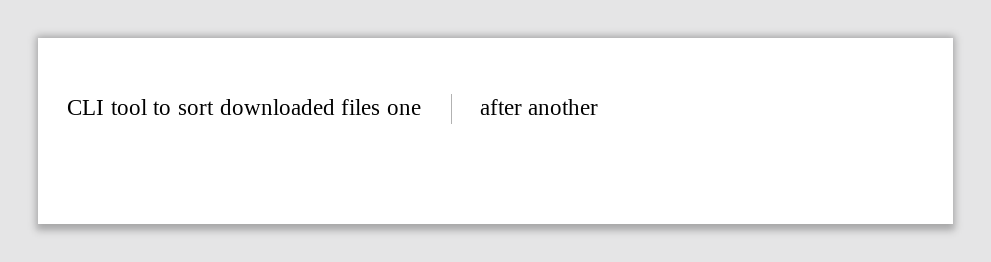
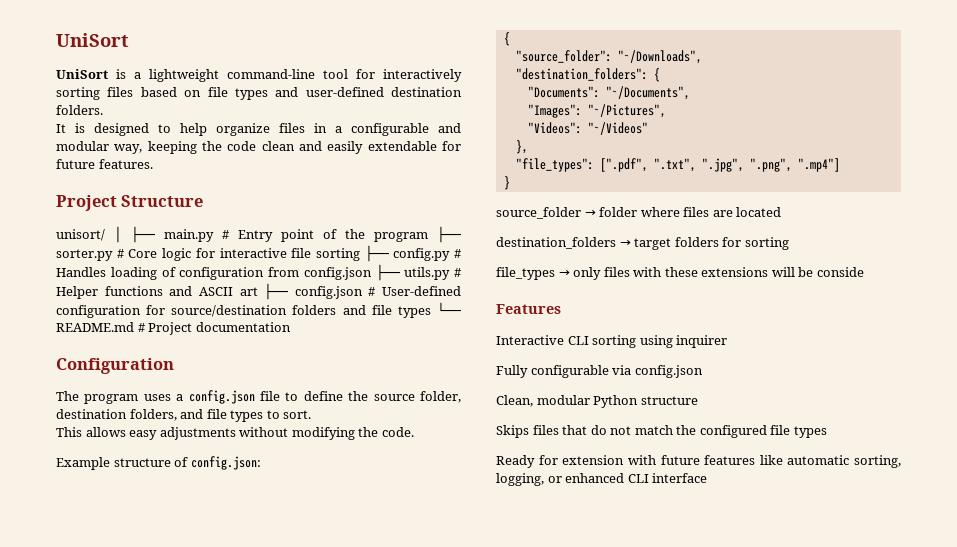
[67,99,599,115] CLI tool to sort downloaded files one after another -> [56,33,129,47] [56,69,462,82] [56,87,462,100] [56,105,103,115] [56,123,461,136] [56,141,461,154] [56,159,153,169] [56,195,204,211] [56,226,461,243] [56,245,461,262] [56,264,461,281] [56,283,461,300] [56,302,462,318] [56,322,291,335] [56,358,174,374] [56,390,461,404] [56,409,312,422] [56,427,414,440] [56,456,261,470] [503,32,510,46] [515,50,702,64] [515,68,660,82] [527,86,690,100] [527,104,666,118] [527,122,648,135] [515,140,528,154] [515,158,840,172] [503,176,510,190] [496,207,782,219] [496,237,789,250] [496,267,864,280] [496,304,561,314] [496,335,728,348] [496,365,703,378] [496,395,698,408] [496,425,827,438] [496,455,901,468] [496,473,708,486] UniSort // UniSort is a lightweight command-line tool for interactively sorting files based on file types and user-defined destination folders. // It is designed to help organize files in a configurable and modular way, keeping the code clean and easily extendable for future features. // Project Structure // unisort/ │ ├── main.py # Entry point of the program ├── sorter.py # Core logic for interactive file sorting ├── config.py # Handles loading of configuration from config.json ├── utils.py # Helper functions and ASCII art ├── config.json # User-defined configuration for source/destination folders and file types └── README.md # Project documentation // Configuration // The program uses a config.json file to define the source folder, destination folders, and file types to sort. // This allows easy adjustments without modifying the code. // Example structure of config.json: // { // "source_folder": "~/Downloads", // "destination_folders": { // "Documents": "~/Documents", // "Images": "~/Pictures", // "Videos": "~/Videos" // }, // "file_types": [".pdf", ".txt", ".jpg", ".png", ".mp4"] // } // source_folder → folder where files are located // destination_folders → target folders for sorting // file_types → only files with these extensions will be conside // Features // Interactive CLI sorting using inquirer // Fully configurable via config.json // Clean, modular Python structure // Skips files that do not match the configured file types // Ready for extension with future features like automatic sorting, logging, or enhanced CLI interface

